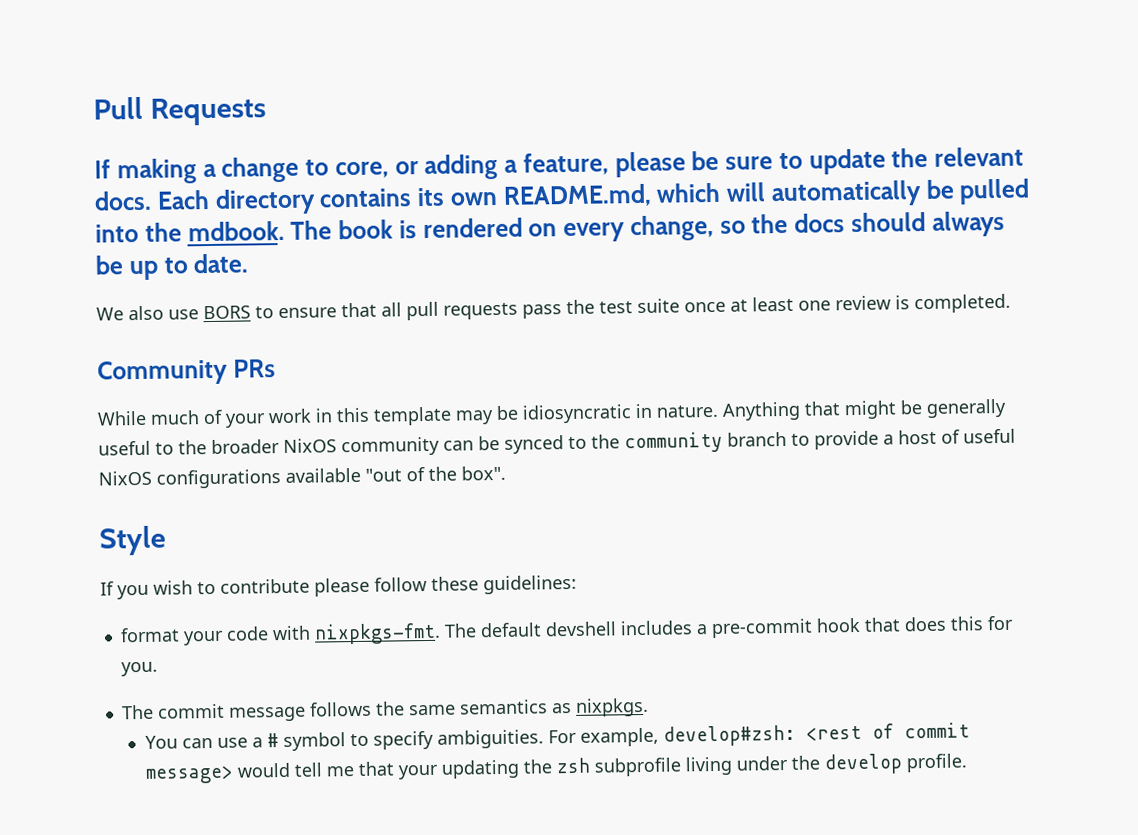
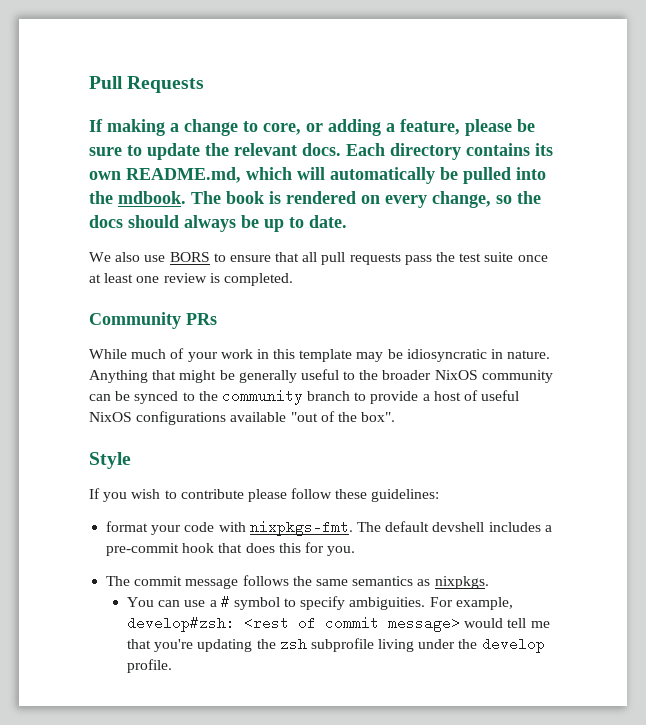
[397,764,439,780] your -> [154,639,194,652] you're

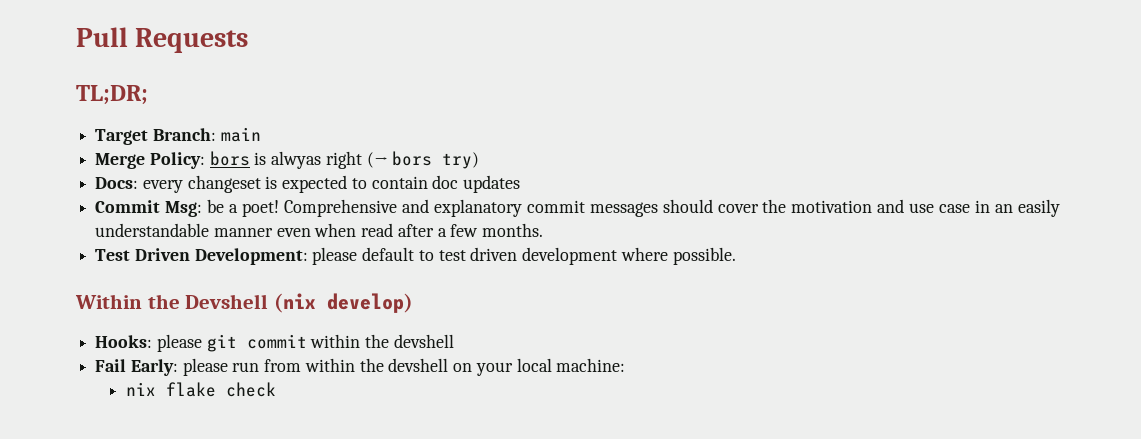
[89,119,535,136] [89,143,553,160] [89,167,546,184] [89,191,541,208] [89,215,347,232] [89,252,548,265] [89,273,293,286] [89,312,217,329] [89,348,551,362] [89,369,553,383] [89,389,520,405] [89,411,396,425] [89,452,131,469] [89,488,440,502] [106,520,552,536] [106,542,356,556] [106,575,489,589] [127,595,513,610] [127,616,550,632] [127,637,545,653] [127,659,173,673] If making a change to core, or adding a feature, please be sure to update the relevant docs. Each directory contains its own README.md, which will automatically be pulled into the mdbook. The book is rendered on every change, so the docs should always be up to date. // We also use BORS to ensure that all pull requests pass the test suite once at least one review is completed. // Community PRs // While much of your work in this template may be idiosyncratic in nature. Anything that might be generally useful to the broader NixOS community can be synced to the community branch to provide a host of useful NixOS configurations available "out of the box". // Style // If you wish to contribute please follow these guidelines: // format your code with nixpkgs-fmt. The default devshell includes a pre-commit hook that does this for you. // The commit message follows the same semantics as nixpkgs. // You can use a # symbol to specify ambiguities. For example, develop#zsh: <rest of commit message> would tell me that you're updating the zsh subprofile living under the develop profile. -> [76,85,148,105] [95,127,261,145] [95,151,480,169] [95,175,521,193] [95,199,1061,217] [95,223,544,237] [95,247,736,265] [75,293,413,313] [95,334,454,352] [95,358,626,376] [125,382,276,397] TL;DR; // Target Branch: main // Merge Policy: bors is alwyas right (→ bors try) // Docs: every changeset is expected to contain doc updates // Commit Msg: be a poet! Comprehensive and explanatory commit messages should cover the motivation and use case in an easily understandable manner even when read after a few months. // Test Driven Development: please default to test driven development where possible. // Within the Devshell (nix develop) // Hooks: please git commit within the devshell // Fail Early: please run from within the devshell on your local machine: // nix flake check

